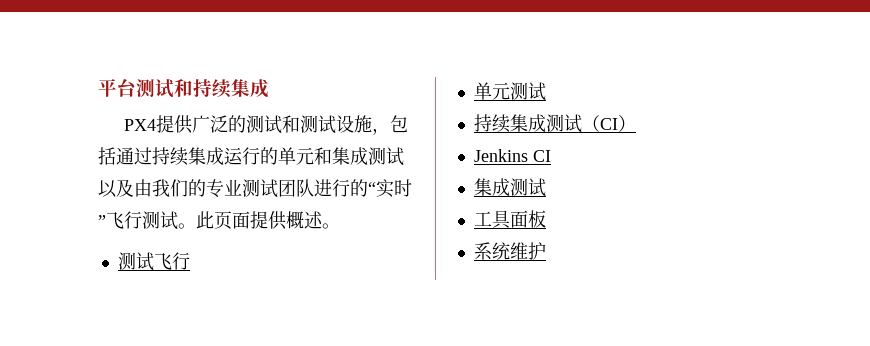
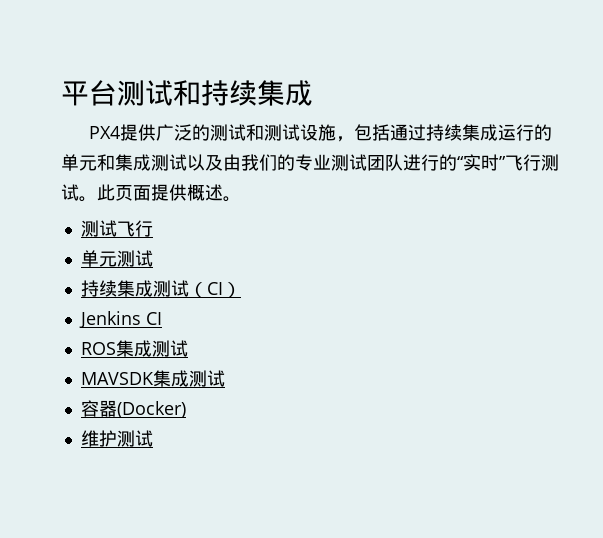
[473,178,546,197] [473,210,546,229] [473,242,546,260] 集成测试 // 工具面板 // 系统维护 -> [80,340,188,357] [80,370,225,387] [80,400,186,418] [80,430,153,447] ROS集成测试 // MAVSDK集成测试 // 容器(Docker) // 维护测试

